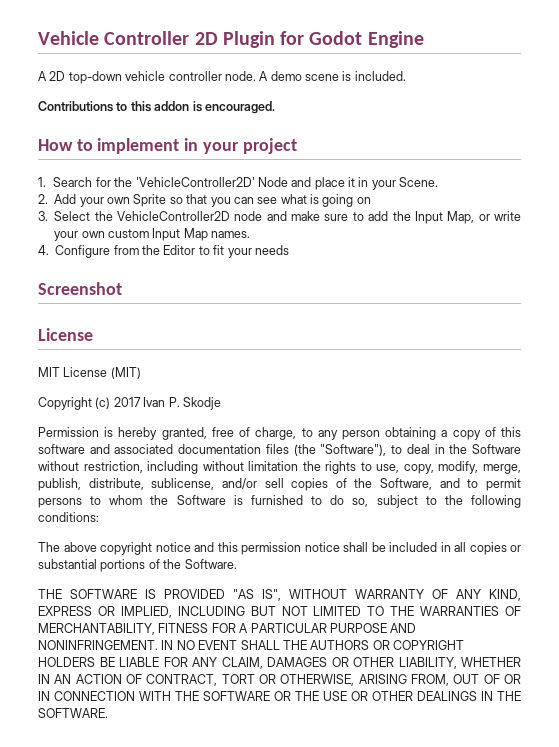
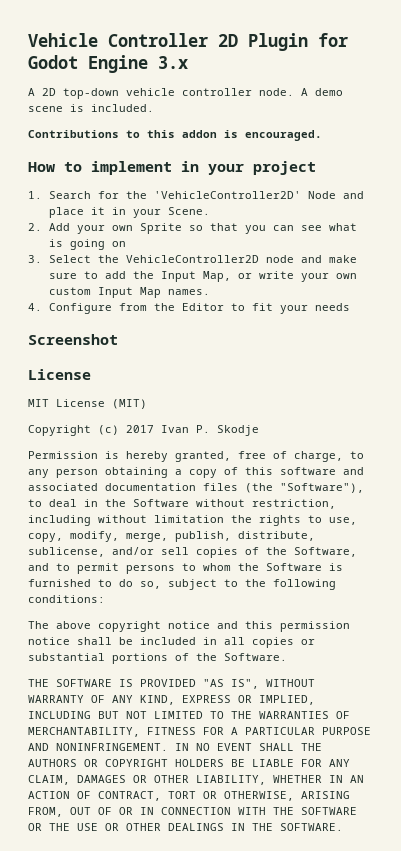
(424, 39) none -> [158,56,188,69] 3.x

